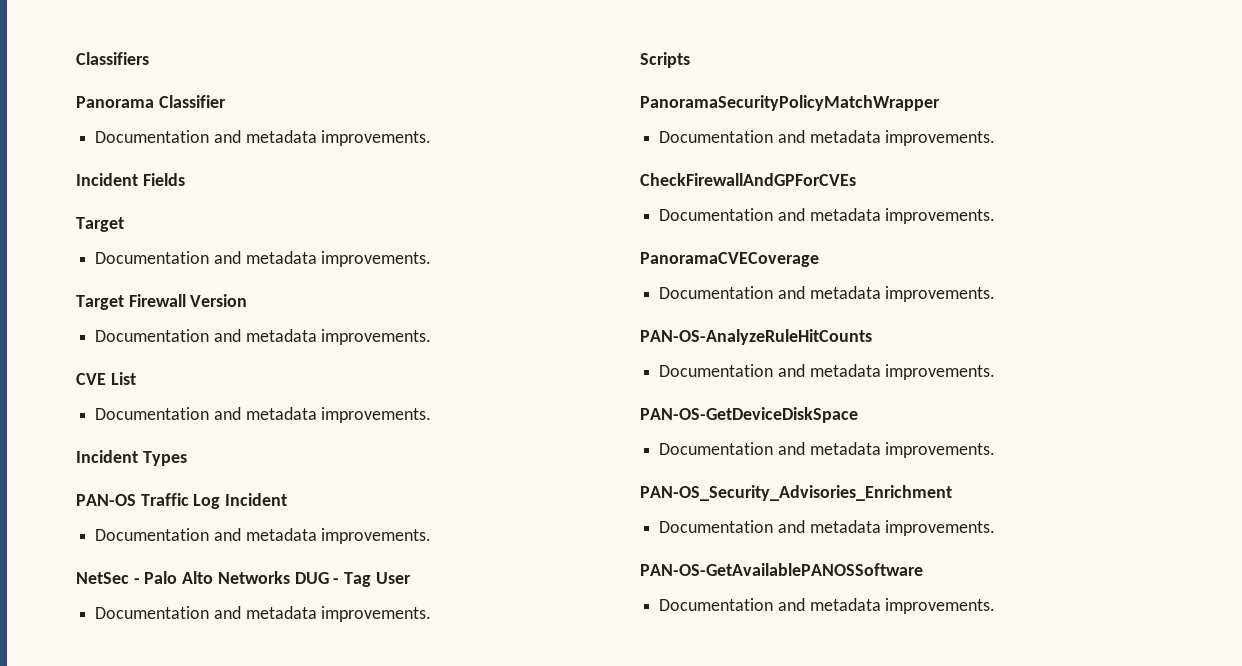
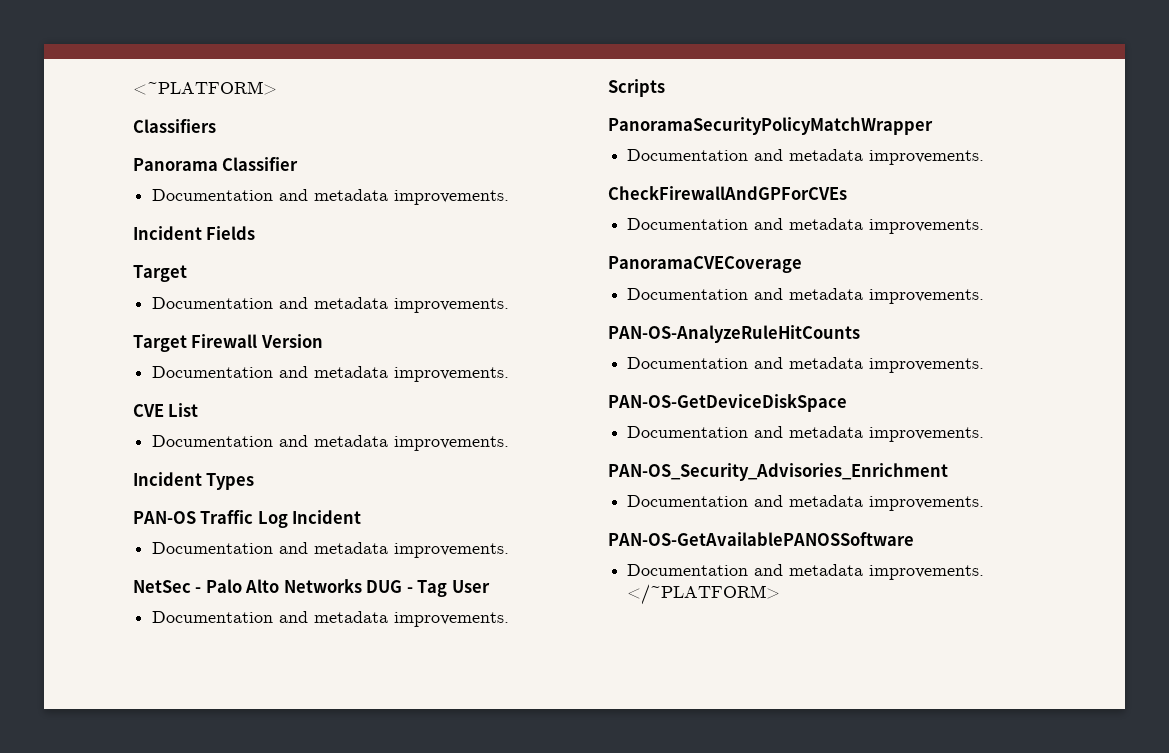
(76, 58) none -> [133,81,277,95] <~PLATFORM> //
(996, 606) none -> [627,584,781,605] </~PLATFORM>

